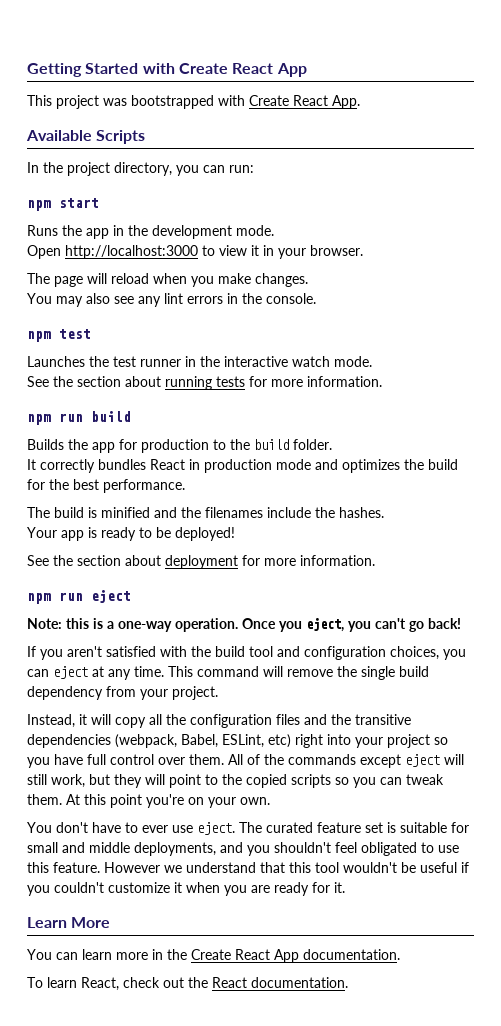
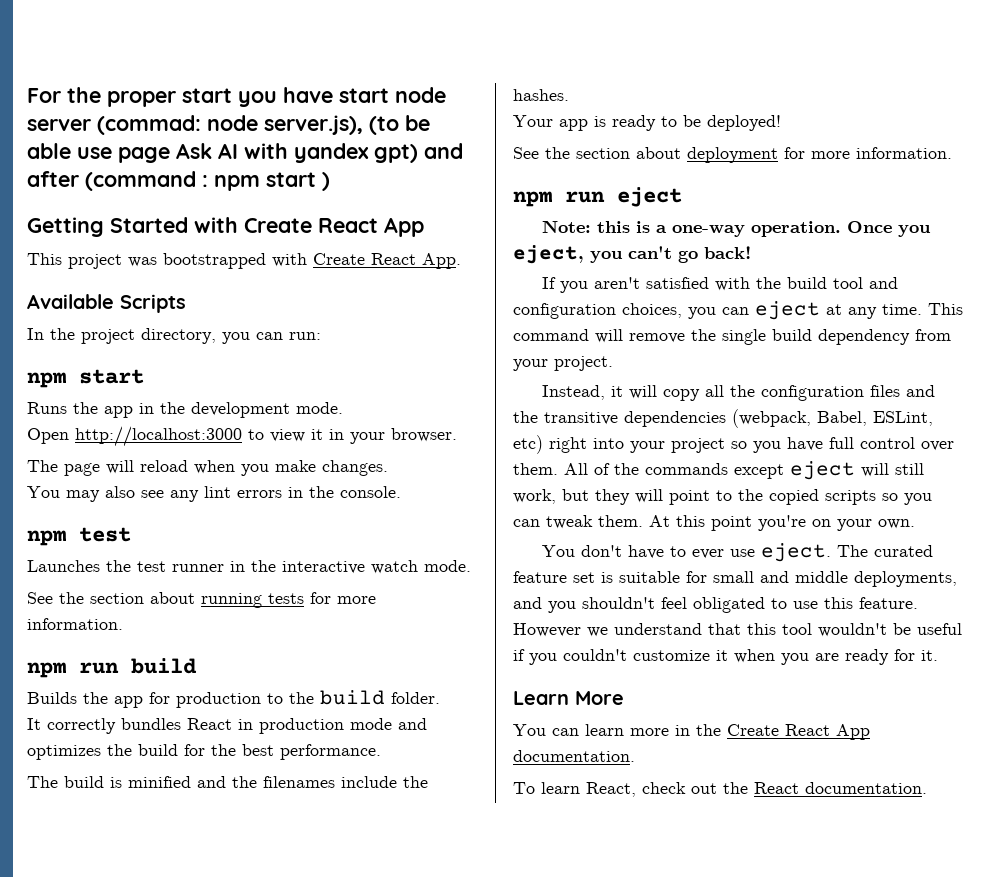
(27, 70) none -> [27,87,446,107] [27,115,430,135] [27,143,463,163] [27,171,330,191] For the proper start you have start node server (commad: node server.js), (to be able use page Ask AI with yandex gpt) and after (command : npm start ) //

